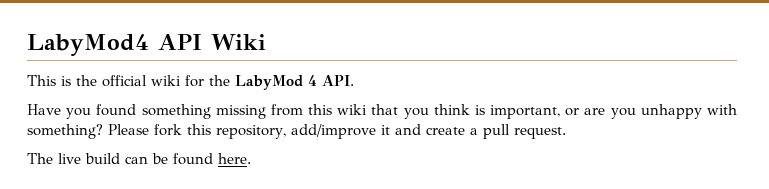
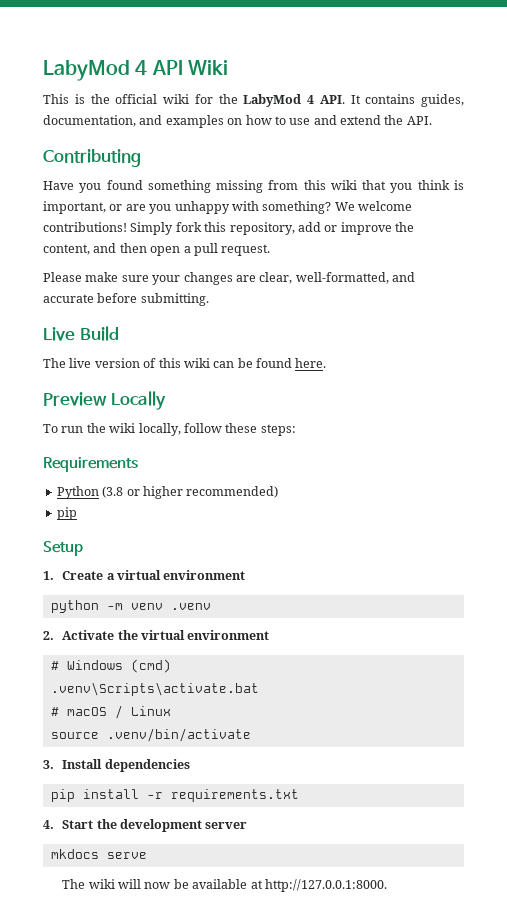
[27,34,149,56] LabyMod4 -> [43,60,148,81] LabyMod 4
(354, 80) none -> [350,94,464,107] [43,115,432,128] [43,149,141,167] It contains guides, documentation, and examples on how to use and extend the API. // Contributing
[108,124,566,139] [27,153,251,165] Please fork this repository, add/improve it and create a pull request. // The live build can be found here. -> [334,201,412,211] [43,222,414,235] [43,243,271,256] [43,272,415,285] [43,293,209,306] [43,326,119,341] [43,358,327,368] [43,391,166,410] [43,423,296,436] [43,457,138,472] [56,486,279,499] [56,507,77,520] [43,541,83,556] [43,570,246,580] [50,600,211,613] [43,630,270,640] [50,659,171,673] [50,682,259,696] [50,705,171,719] [50,728,251,742] [43,759,190,772] [50,789,299,802] [43,819,248,832] [50,849,147,859] [62,879,387,892] We welcome contributions! Simply fork this repository, add or improve the content, and then open a pull request. // Please make sure your changes are clear, well-formatted, and accurate before submitting. // Live Build // The live version of this wiki can be found here. // Preview Locally // To run the wiki locally, follow these steps: // Requirements // Python (3.8 or higher recommended) // pip // Setup // 1. Create a virtual environment // python -m venv .venv // 2. Activate the virtual environment // # Windows (cmd) // .venv\Scripts\activate.bat // # macOS / Linux // source .venv/bin/activate // 3. Install dependencies // pip install -r requirements.txt // 4. Start the development server // mkdocs serve // The wiki will now be available at http://127.0.0.1:8000.

